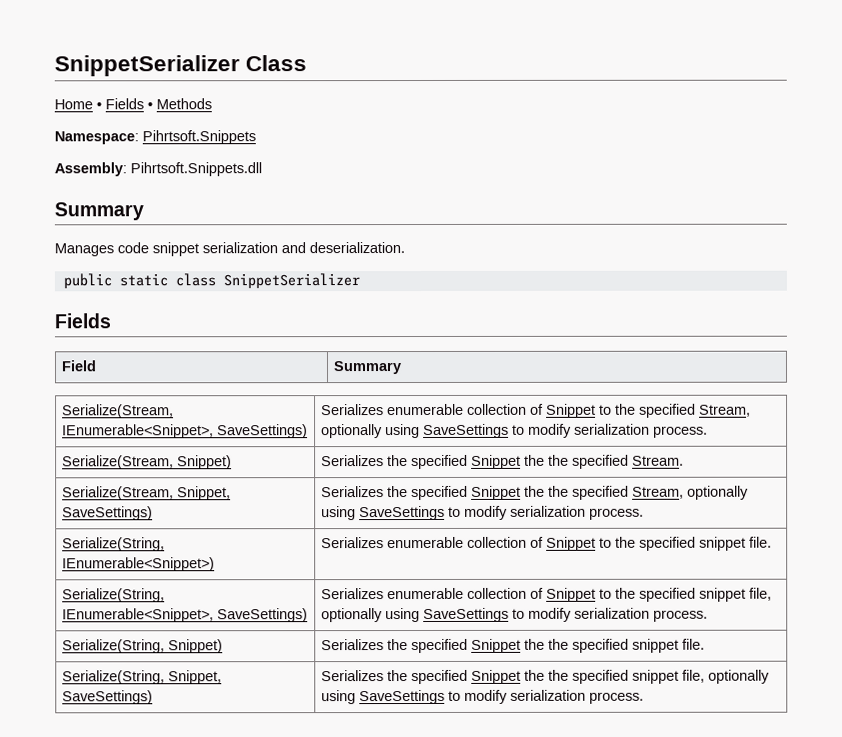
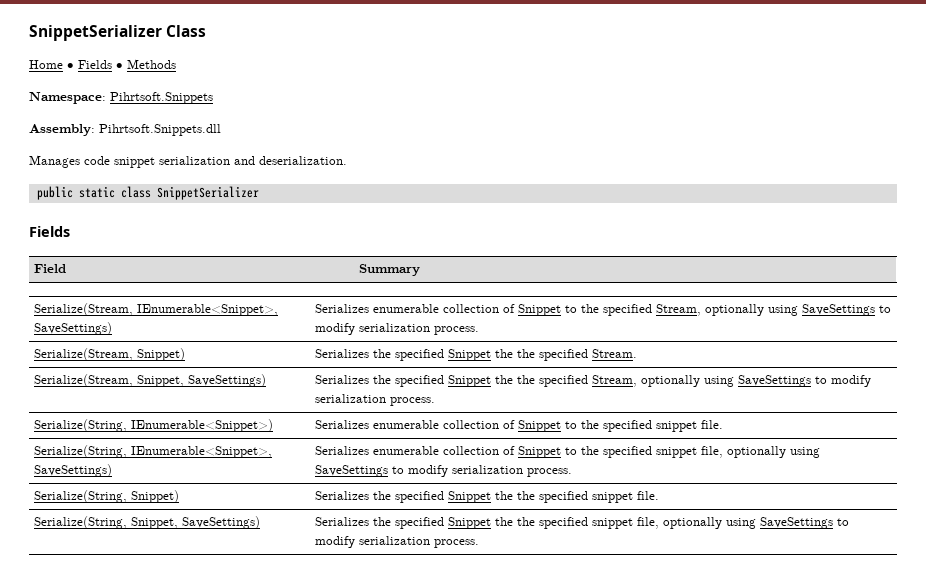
[54,202,144,221] // Summary -> (221, 130) none

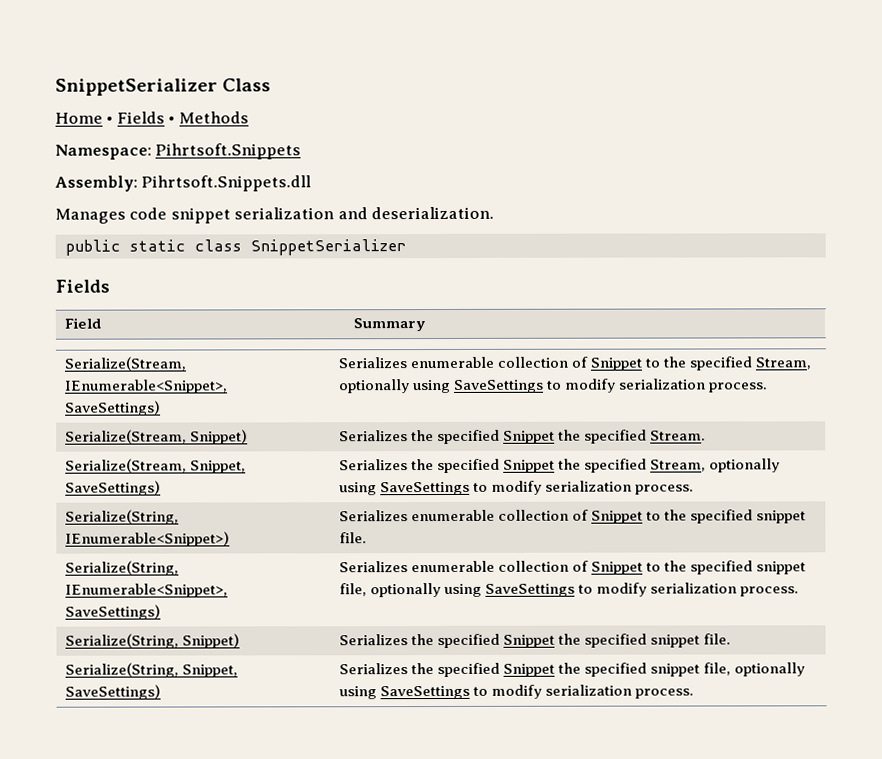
[517,349,536,358] the -> (581, 435) none
[517,375,536,384] the -> (581, 464) none
[517,491,536,500] the -> (581, 639) none
[517,517,536,526] the -> (581, 668) none

